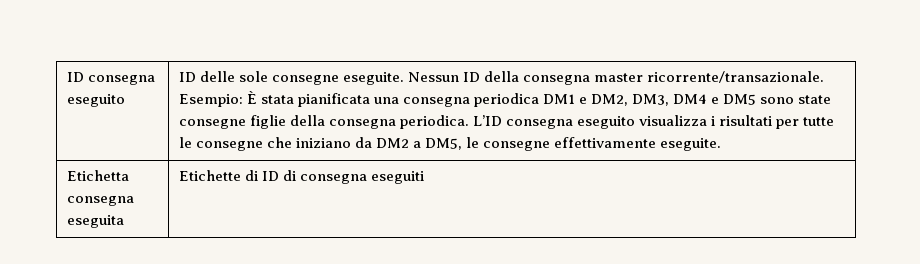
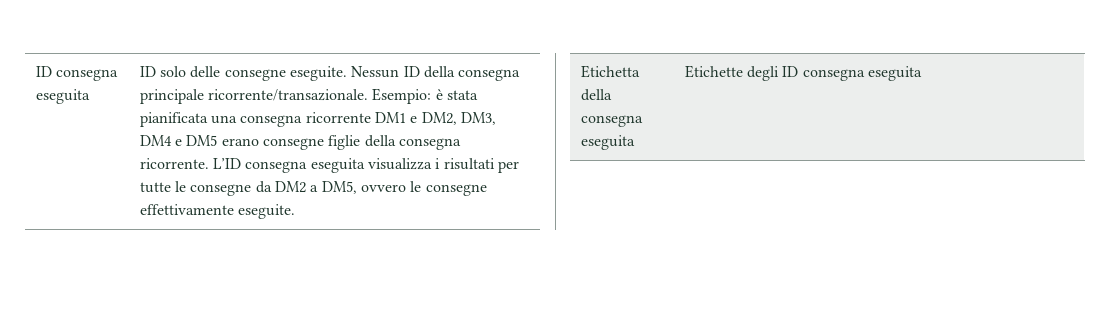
[66,72,155,85] [66,94,125,107] [178,71,268,82] ID consegna eseguito | ID delle sole -> [35,66,118,81] [35,89,90,104] [139,66,221,78] ID consegna eseguita | ID solo delle
[593,73,643,82] master -> [139,89,204,104] principale
[246,91,257,104] È -> [435,89,443,100] è
[473,93,539,107] periodica -> [305,112,371,123] ricorrente
[760,95,832,104] sono state -> [221,138,259,146] erano
[399,115,469,129] periodica. -> [139,158,209,169] ricorrente.
[576,116,635,129] eseguito -> [310,158,365,173] eseguita
[266,137,351,148] che iniziano -> (252, 190) none
(462, 144) none -> [360,184,406,192] ovvero
(129, 175) none -> [580,89,612,101] della
[244,170,424,184] di ID di consegna eseguiti -> [746,66,922,81] degli ID consegna eseguita

